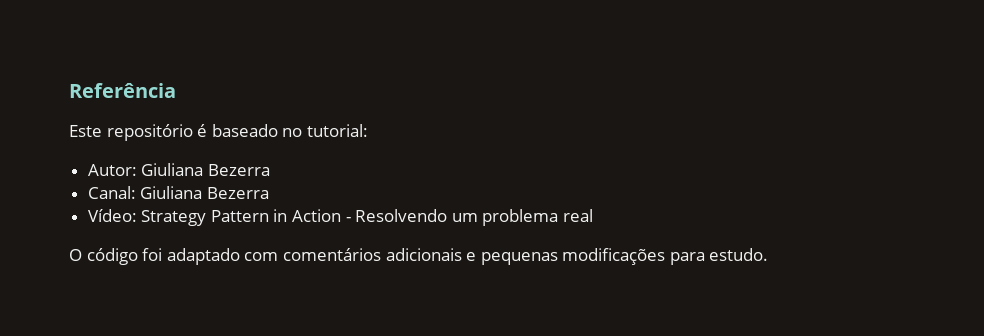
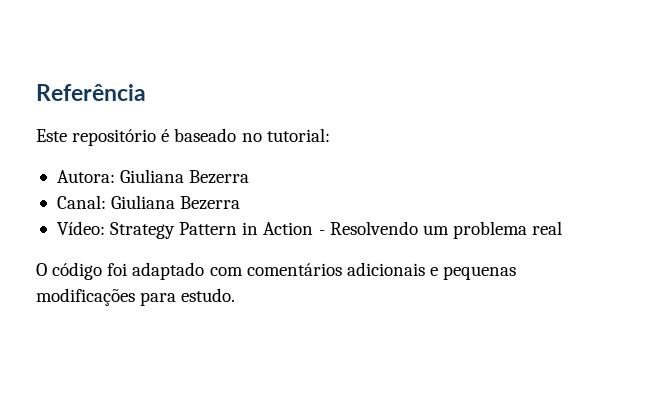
[87,164,137,176] Autor: -> [56,170,115,183] Autora:

